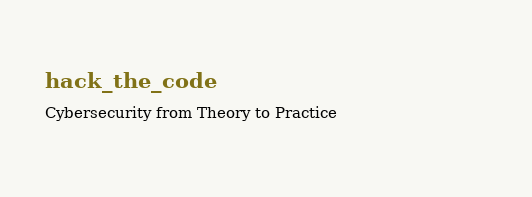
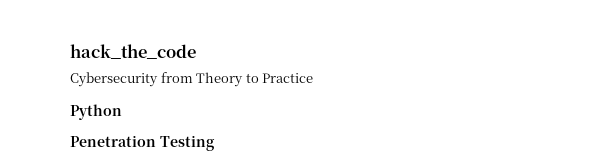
(337, 112) none -> [70,104,122,120] [70,135,215,151] // Python // Penetration Testing

